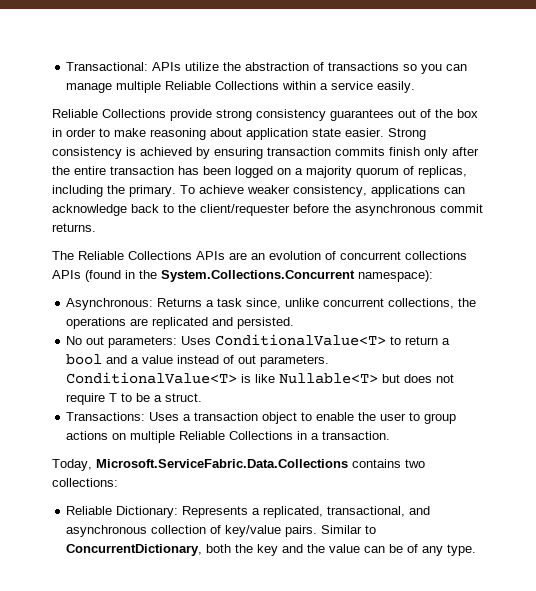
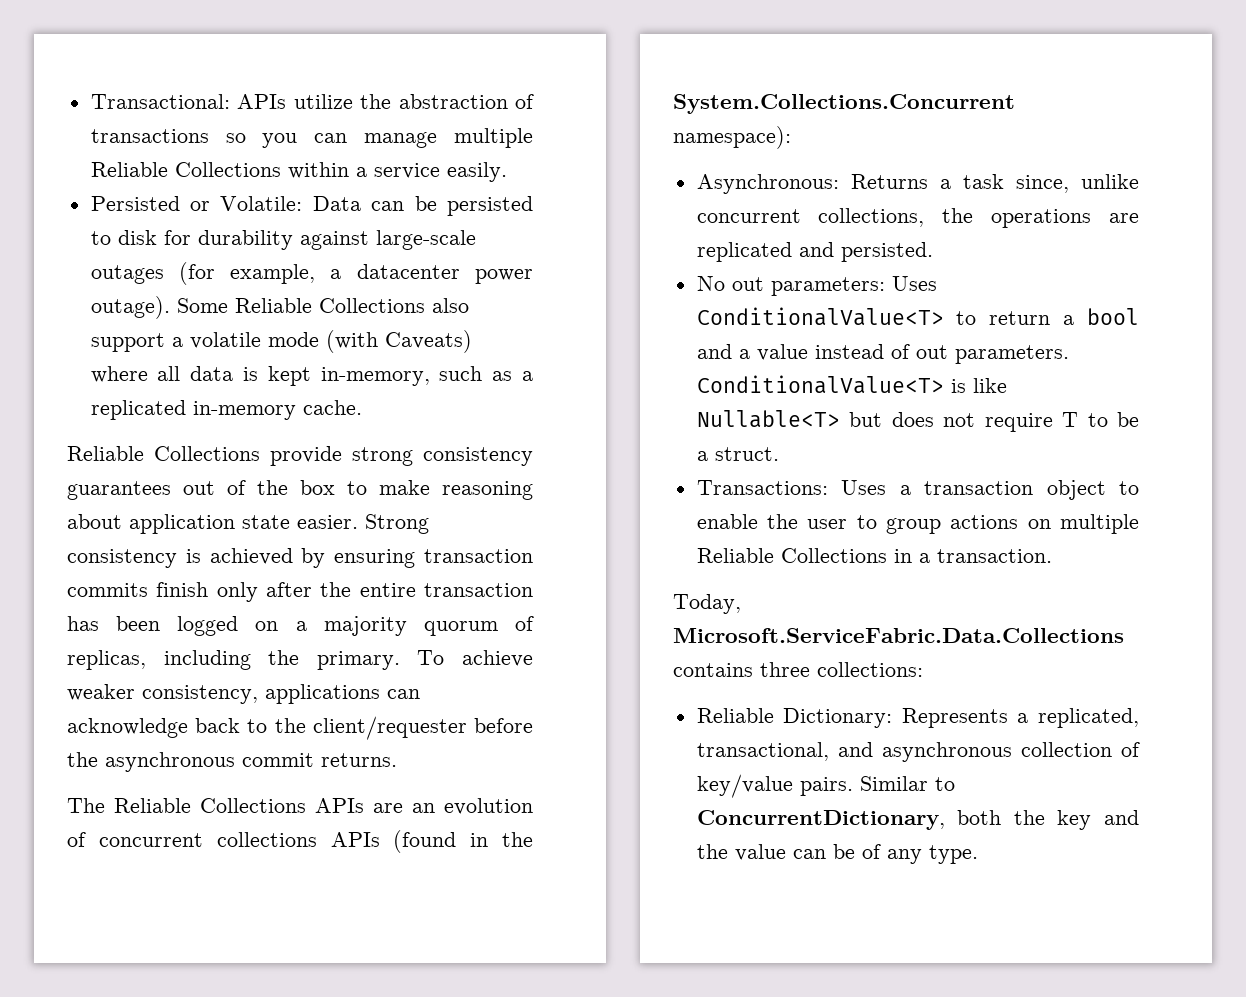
(416, 87) none -> [90,196,533,216] [90,230,476,250] [90,262,533,285] [90,296,469,319] [90,330,472,353] [90,366,533,386] [90,400,362,420] // Persisted or Volatile: Data can be persisted to disk for durability against large-scale outages (for example, a datacenter power outage). Some Reliable Collections also support a volatile mode (with Caveats) where all data is kept in-memory, such as a replicated in-memory cache.
[52,128,96,137] in order -> (335, 487) none
[405,459,425,468] two -> [760,662,810,677] three

